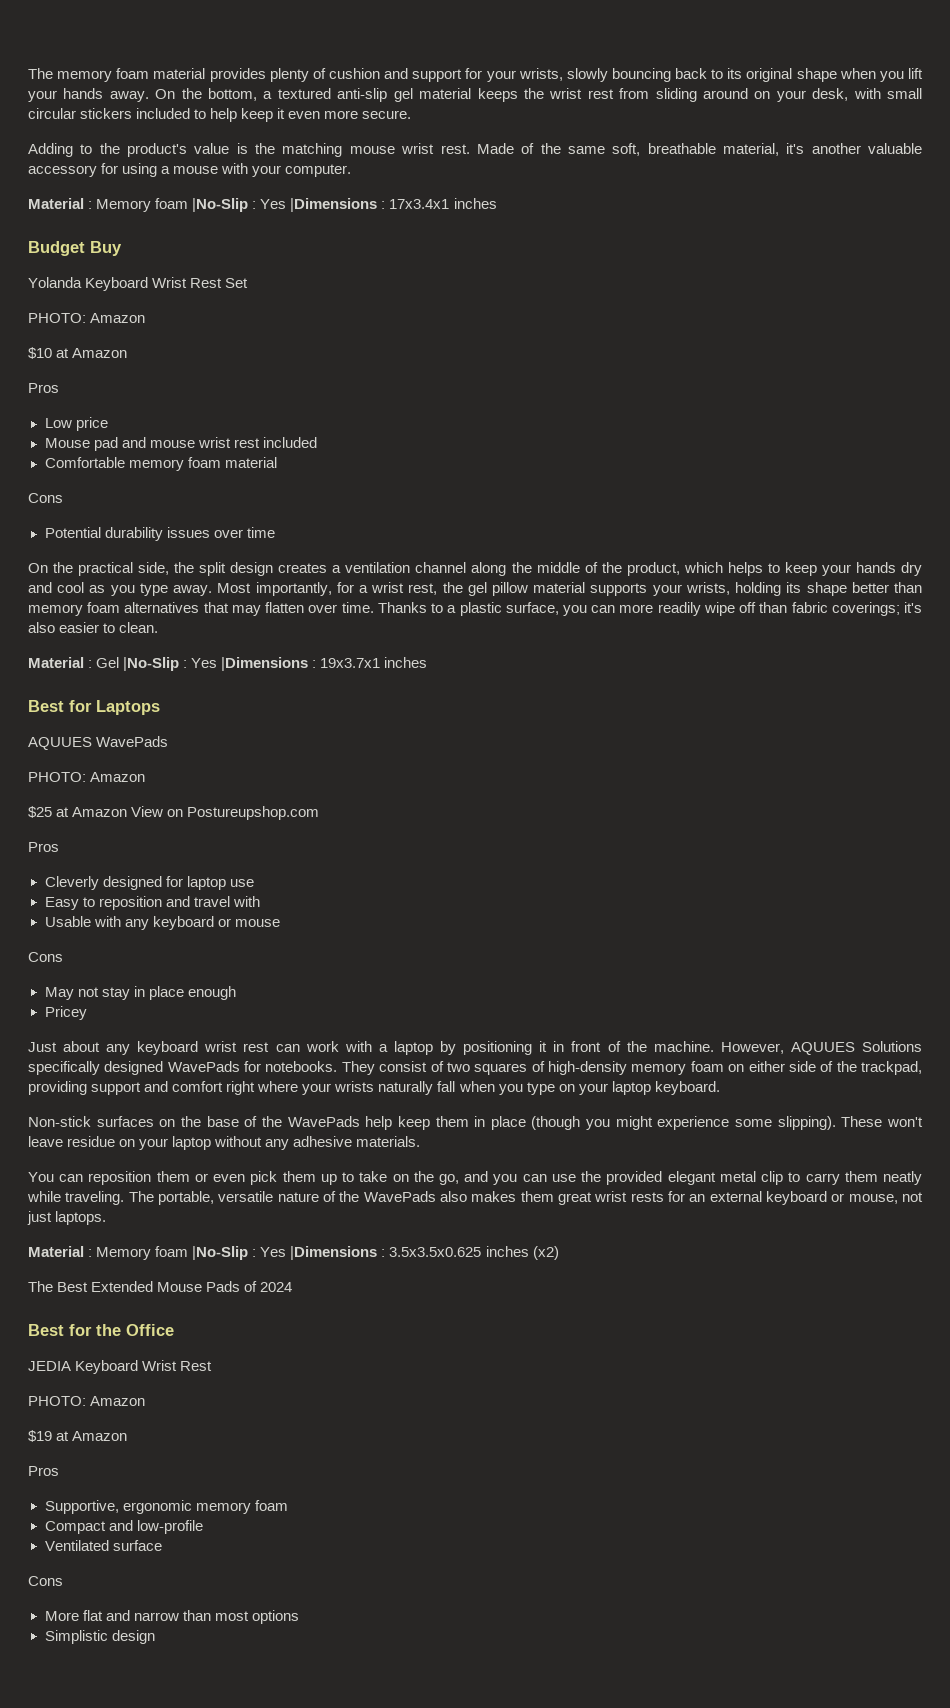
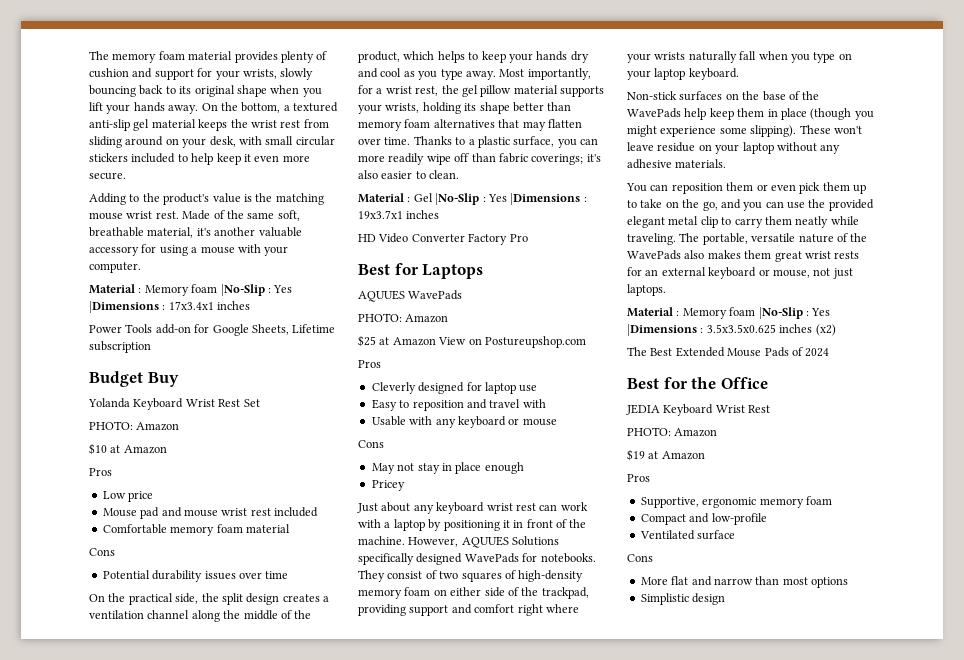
(497, 203) none -> [89,324,336,336] [89,341,151,353] // Power Tools add-on for Google Sheets, Lifetime subscription
(428, 662) none -> [358,233,528,245] // HD Video Converter Factory Pro

